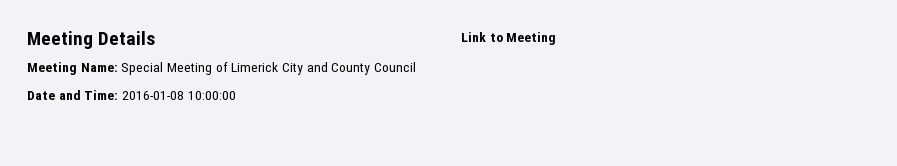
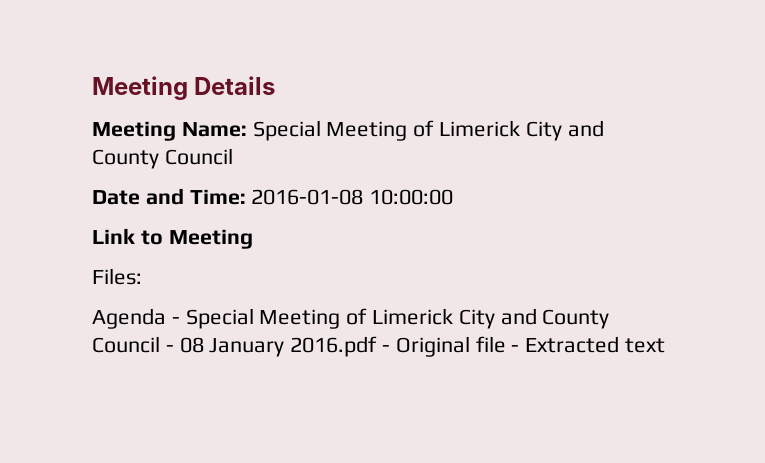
(557, 38) none -> [92,268,142,285] [92,308,610,329] [92,336,666,357] // Files: // Agenda - Special Meeting of Limerick City and County Council - 08 January 2016.pdf - Original file - Extracted text

